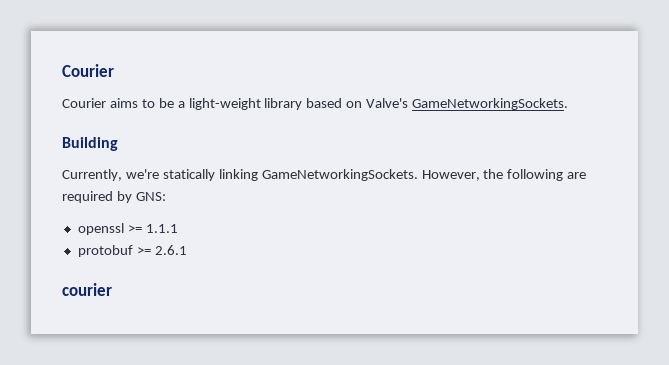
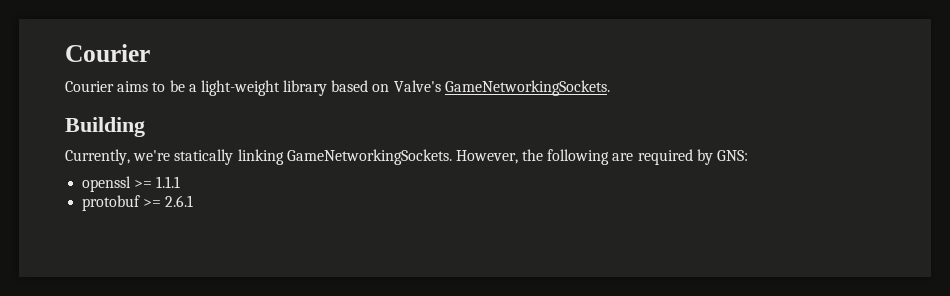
[62,283,112,296] // courier -> (194, 201) none

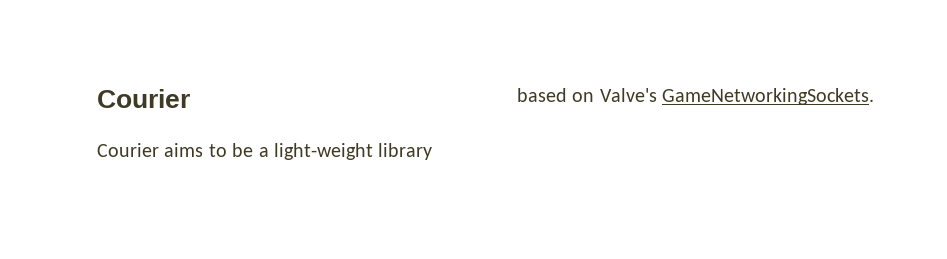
[65,117,145,137] [65,149,749,165] [82,176,181,192] [82,195,194,211] // Building // Currently, we're statically linking GameNetworkingSockets. However, the following are required by GNS: // openssl >= 1.1.1 // protobuf >= 2.6.1 -> (875, 96) none

